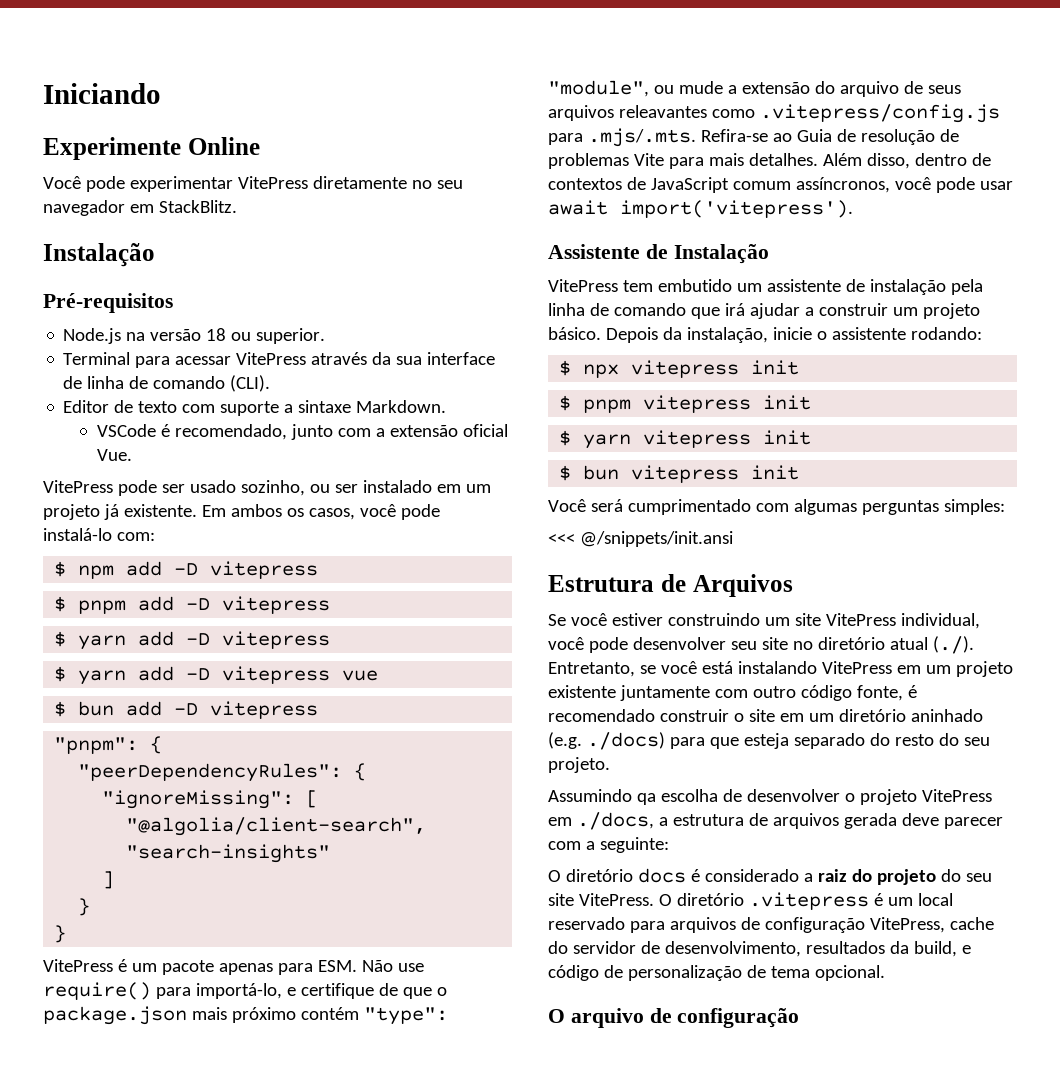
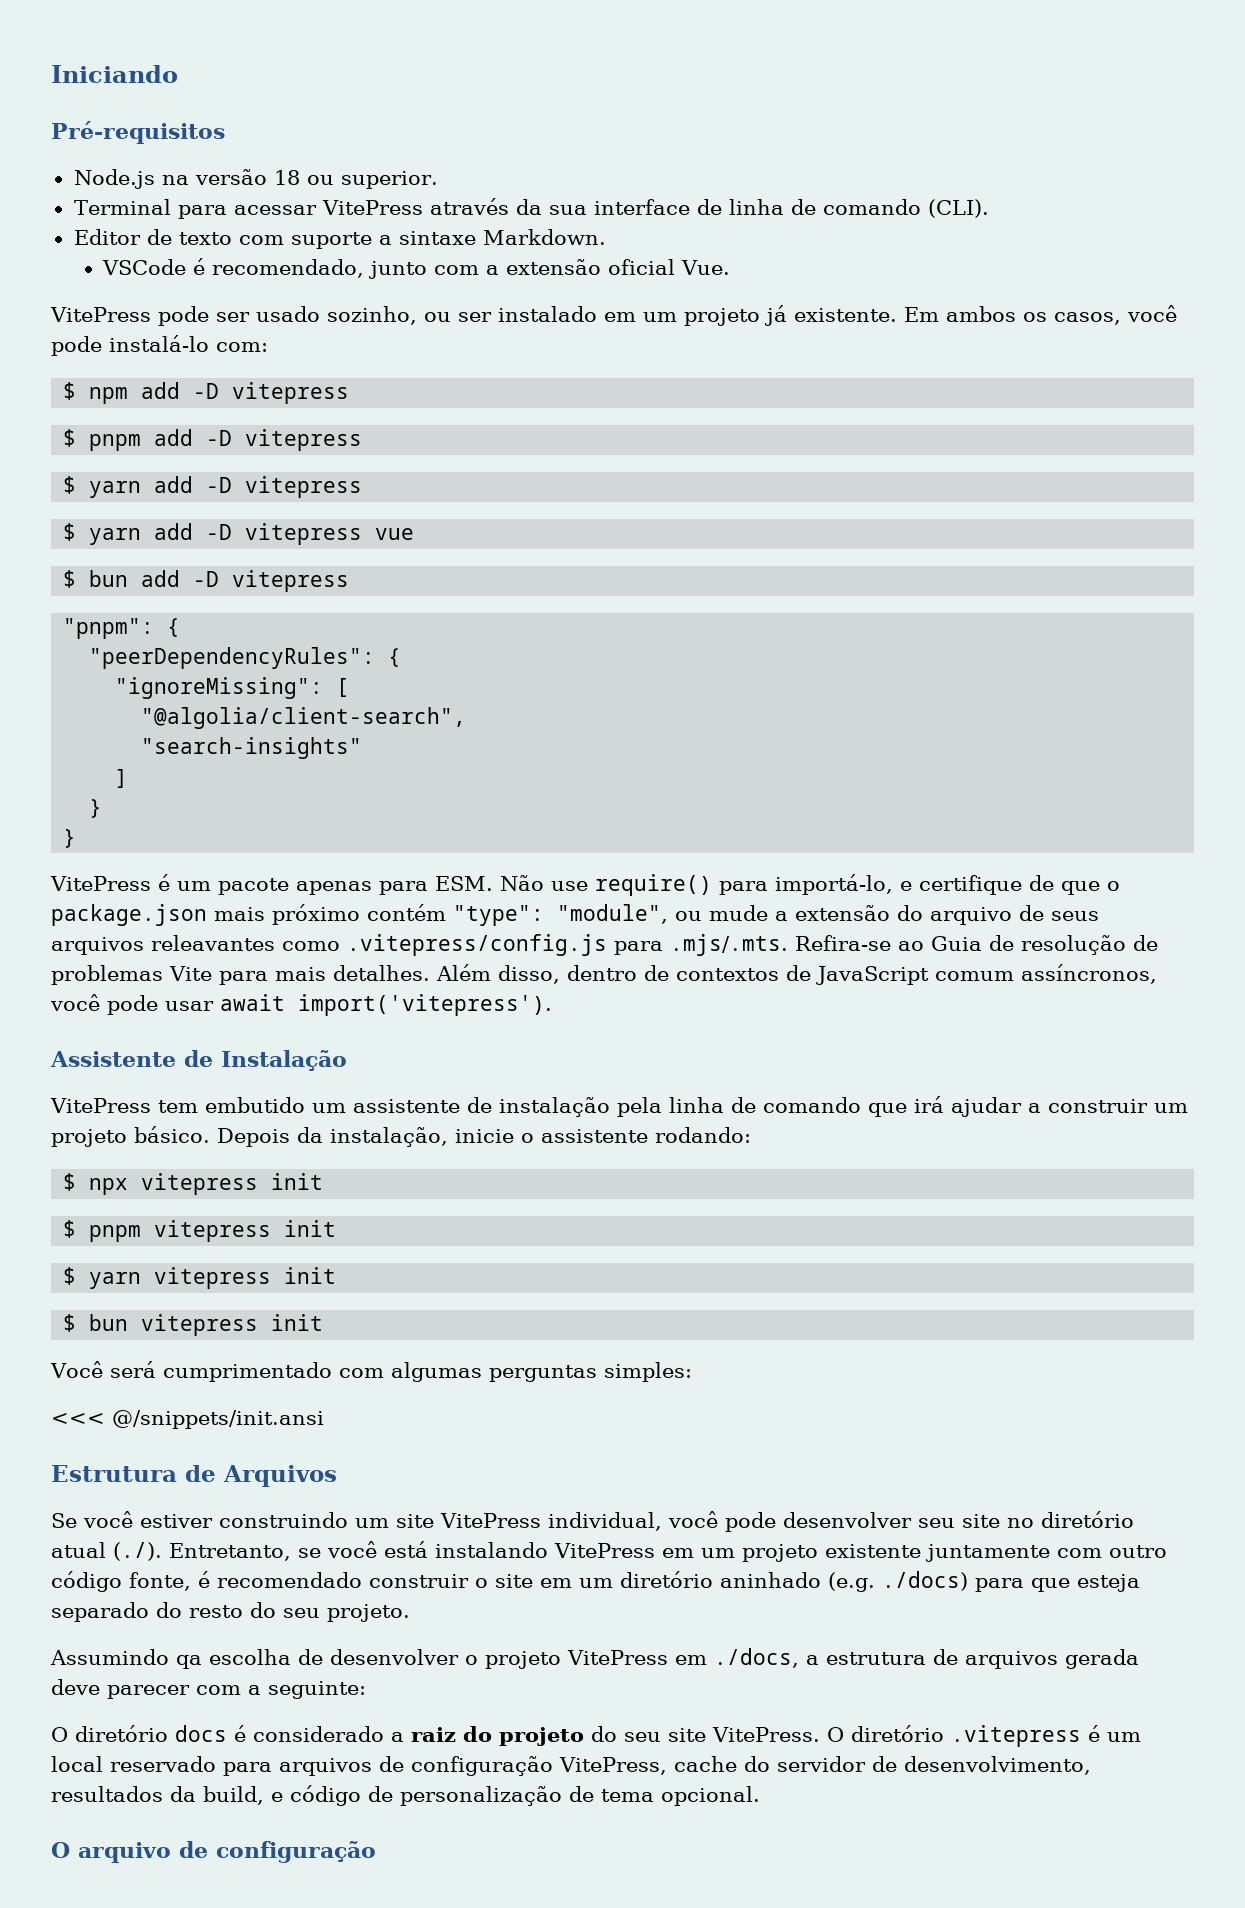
[43,137,260,160] [43,176,463,192] [43,200,237,216] [43,243,155,267] // Experimente Online // Você pode experimentar VitePress diretamente no seu navegador em StackBlitz. // Instalação -> (178, 74) none

